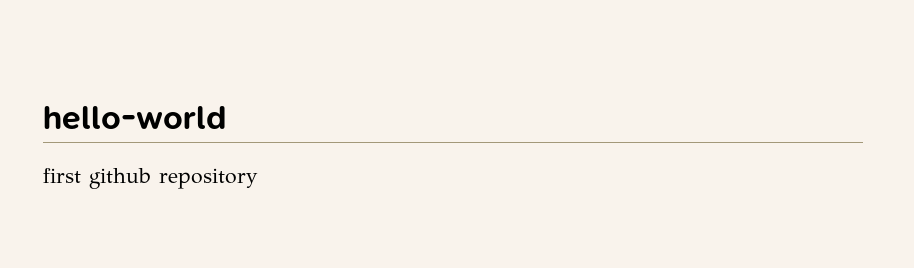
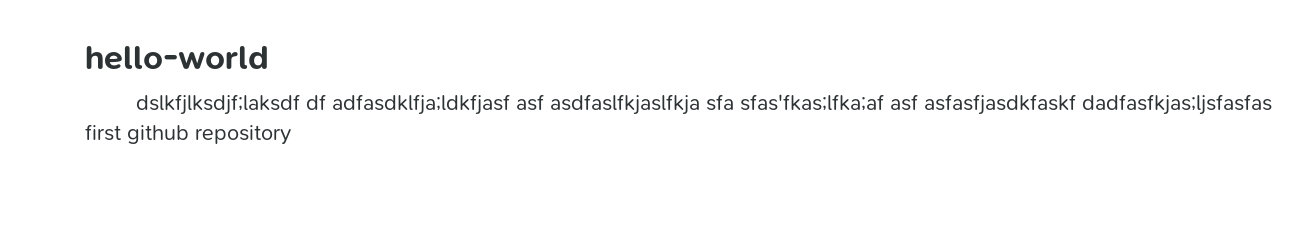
(227, 118) none -> [135,94,1272,115] dslkfjlksdjf;laksdf df adfasdklfja;ldkfjasf asf asdfaslfkjaslfkja sfa sfas'fkas;lfka;af asf asfasfjasdkfaskf dadfasfkjas;ljsfasfas

